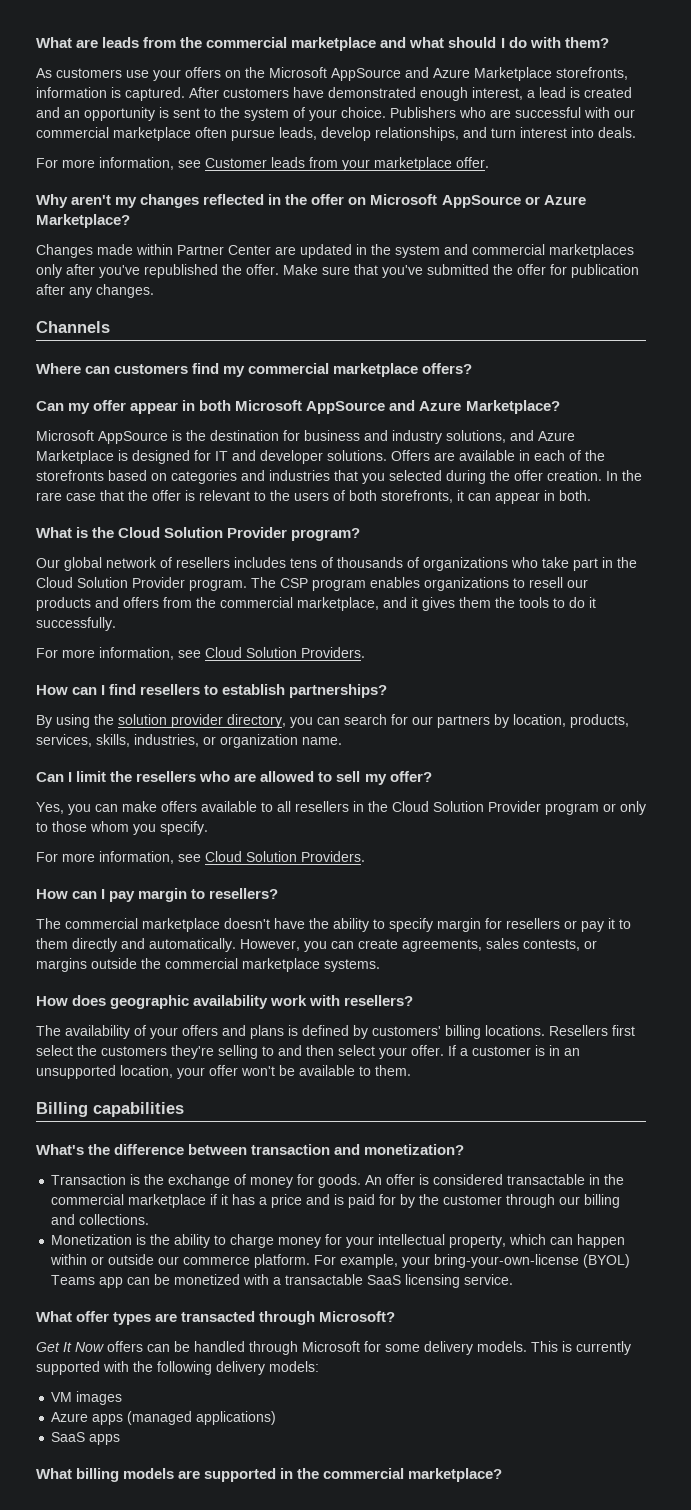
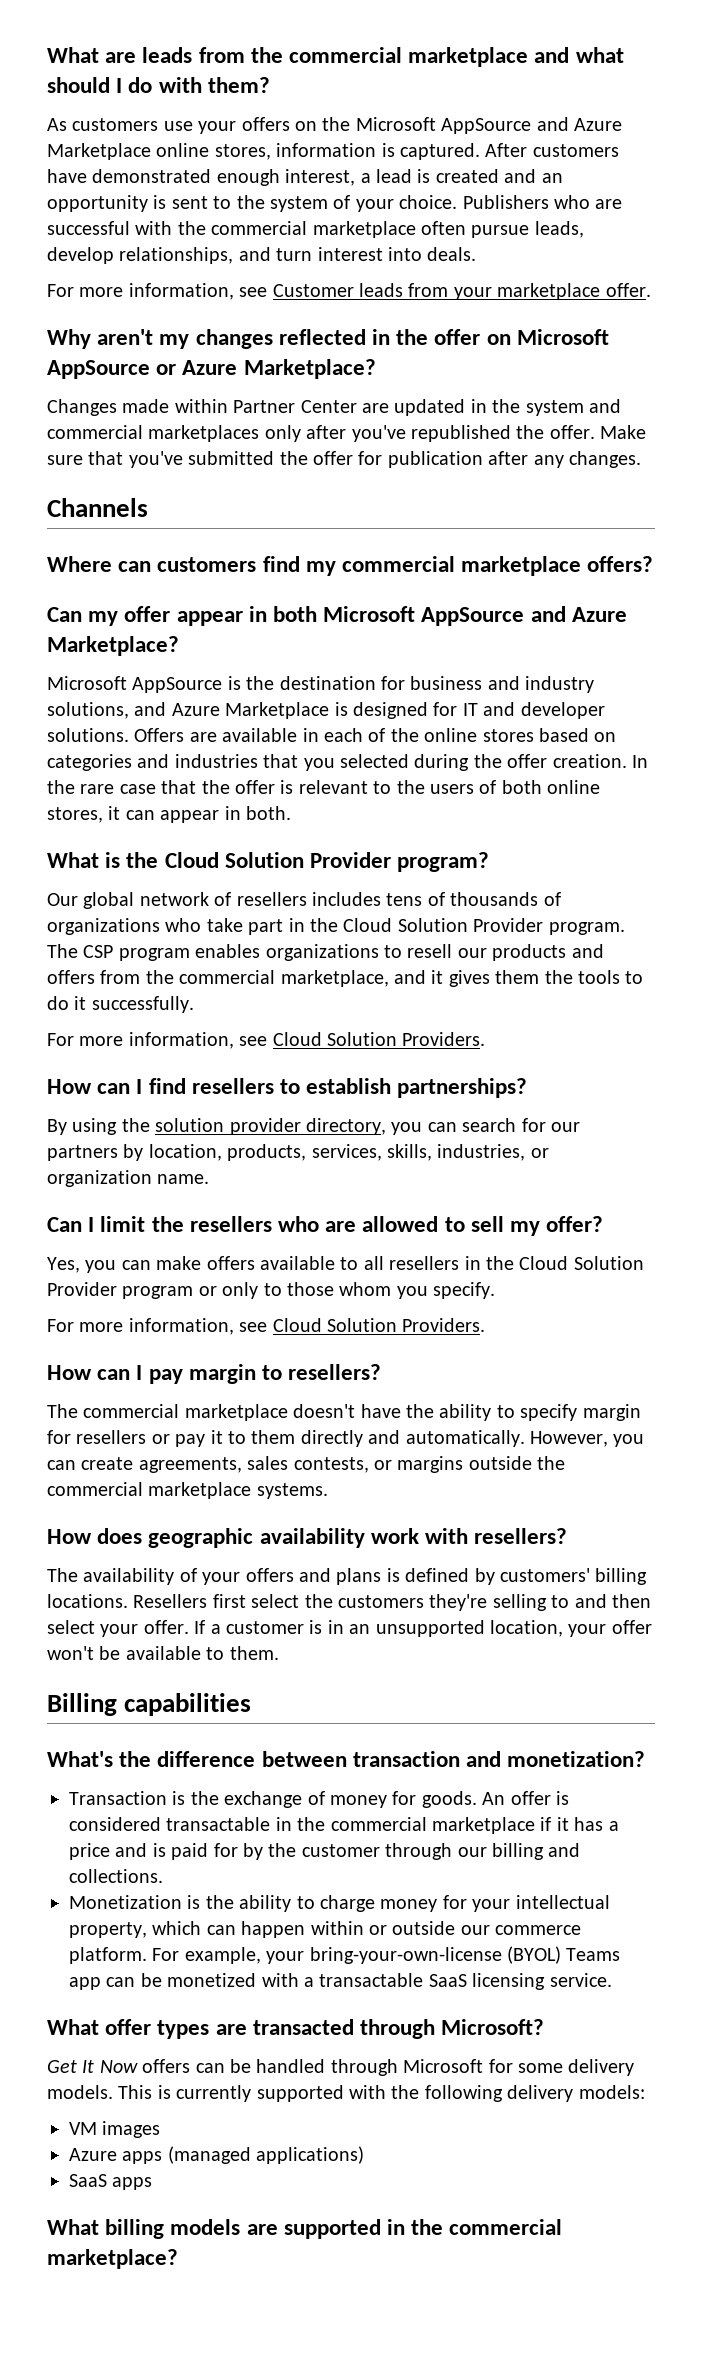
[556,67,628,80] storefronts, -> [156,143,271,160] online stores,
[614,109,635,118] our -> [177,221,206,235] the
[36,470,104,481] storefronts -> [424,728,534,742] online stores
[381,490,453,503] storefronts, -> [547,780,601,794] [47,807,103,823] online stores,

